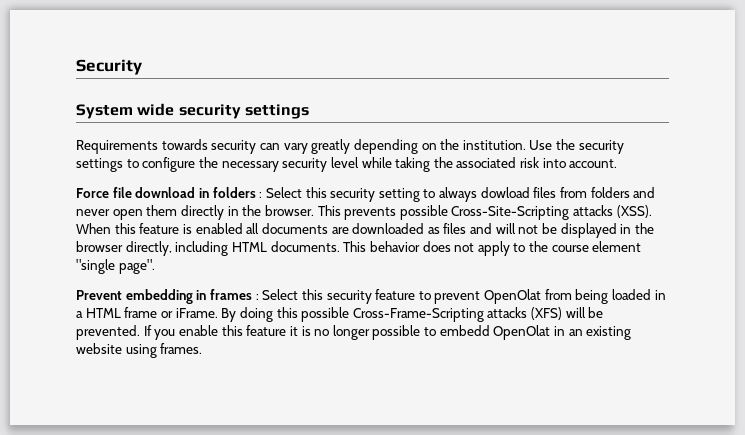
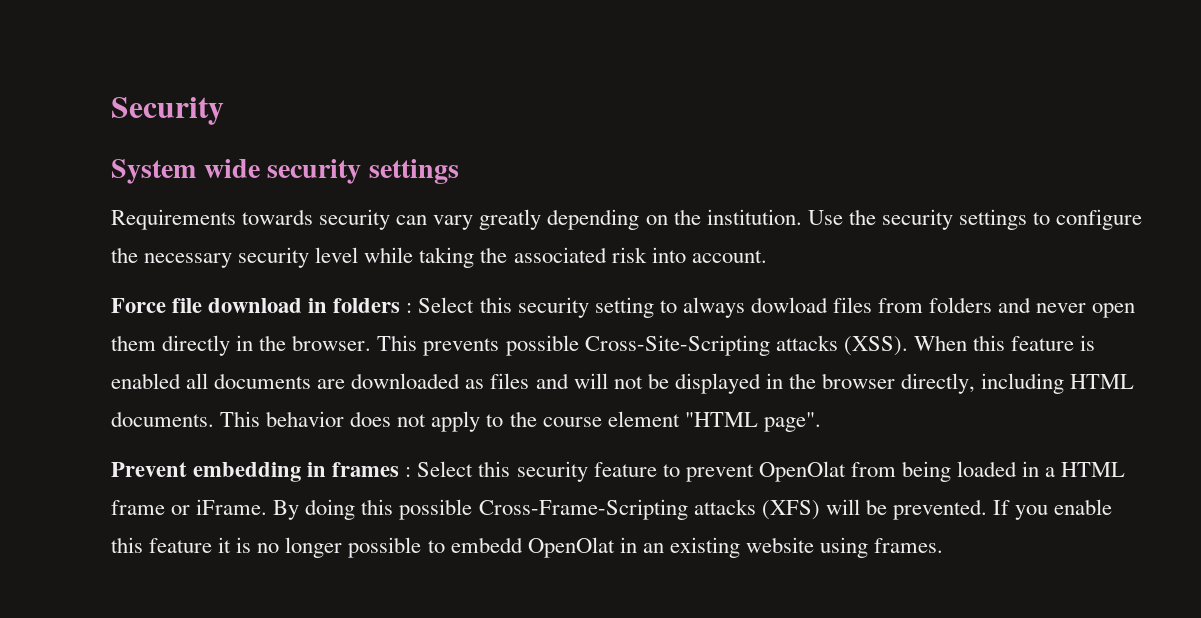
[76,259,115,274] "single -> [684,412,758,427] "HTML

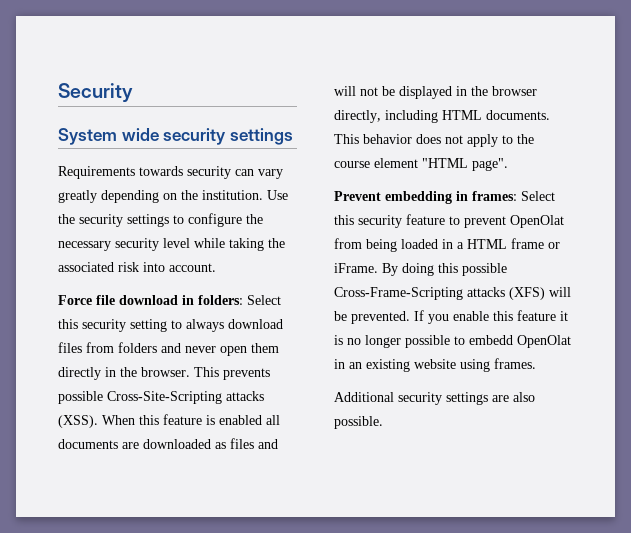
[333,298,413,313] folders : -> [198,295,243,305] folders:
[750,297,828,313] dowload -> [228,319,283,329] download
[332,462,412,477] frames : -> [472,191,517,201] frames:
(944, 545) none -> [334,392,535,405] [334,416,383,429] // Additional security settings are also possible.

